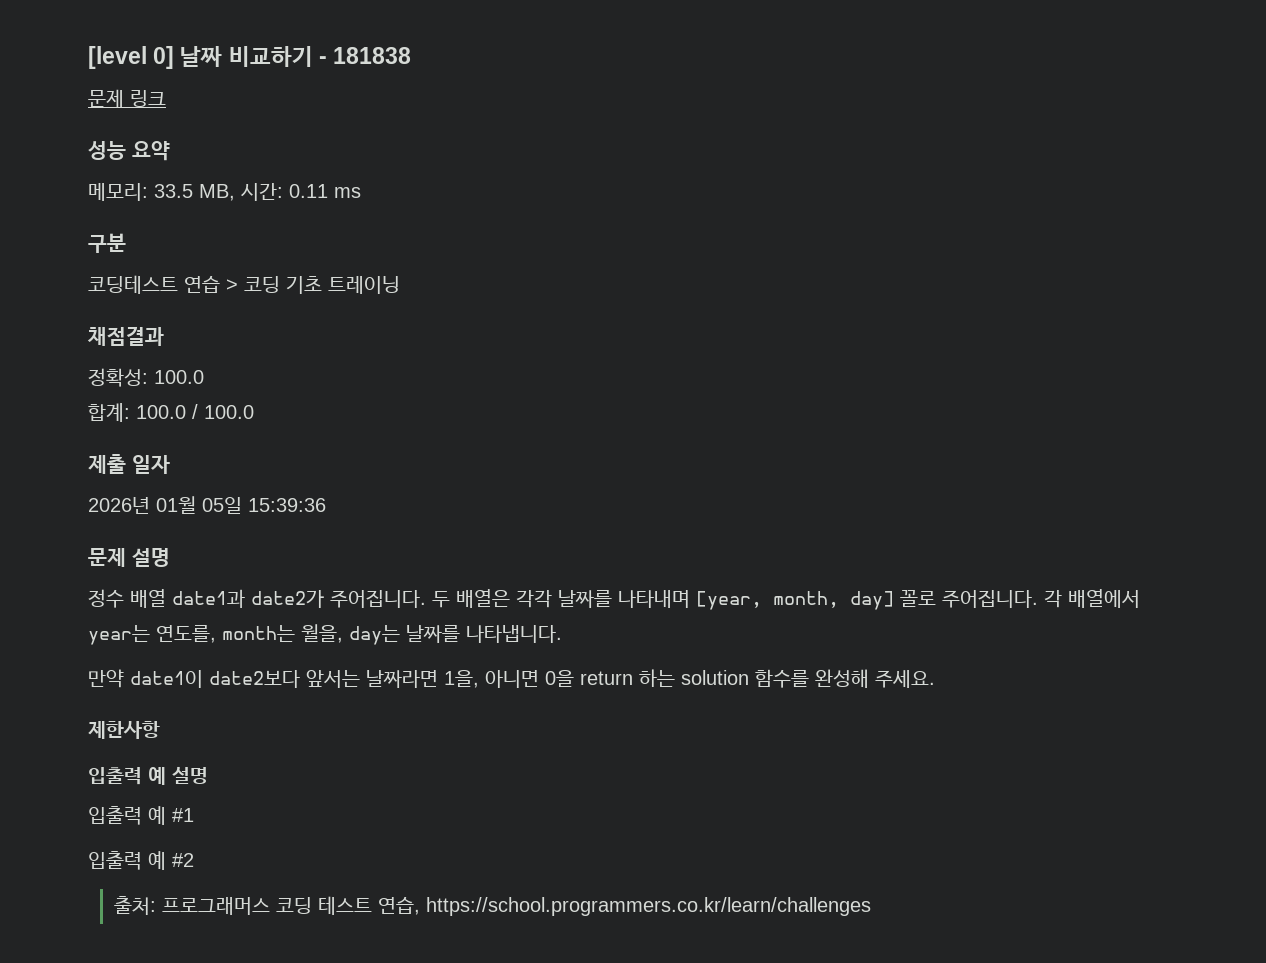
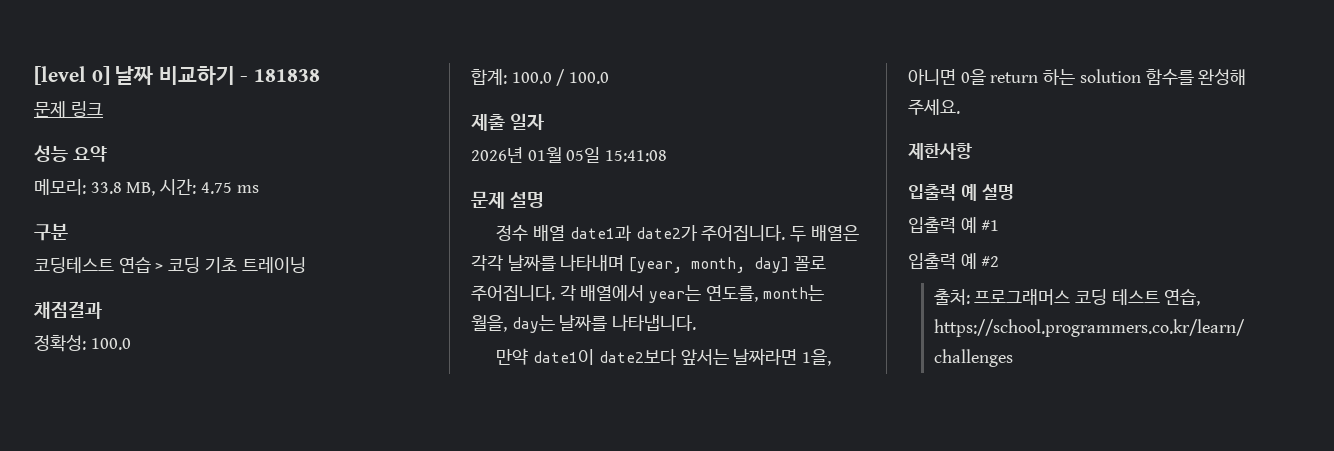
[154,184,193,198] 33.5 -> [90,182,122,194] 33.8
[289,184,328,198] 0.11 -> [200,182,232,194] 4.75
[248,498,326,512] 15:39:36 -> [605,150,668,162] 15:41:08

